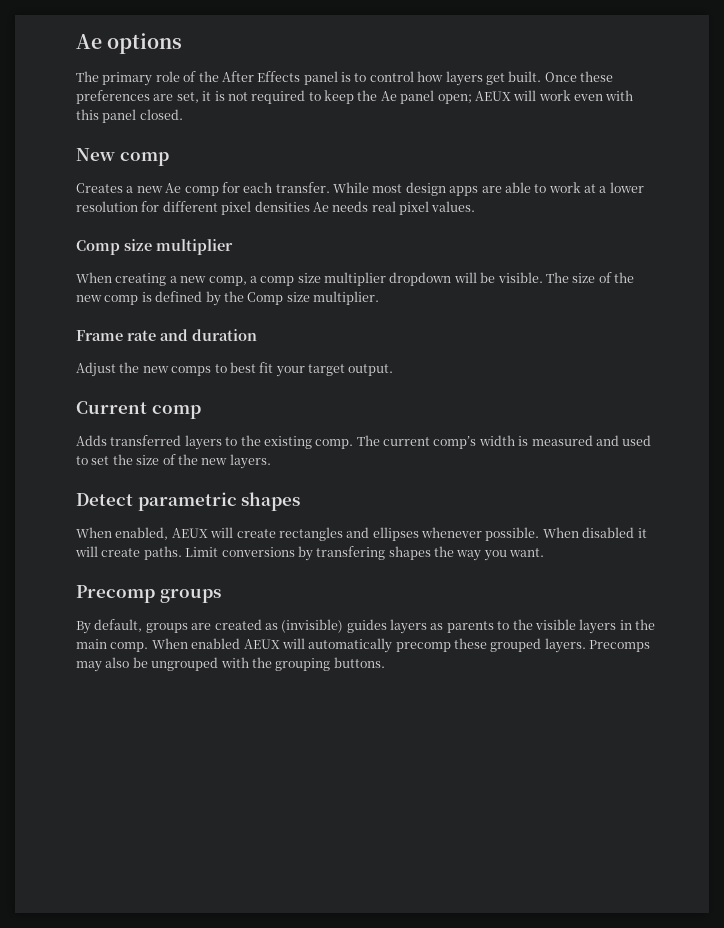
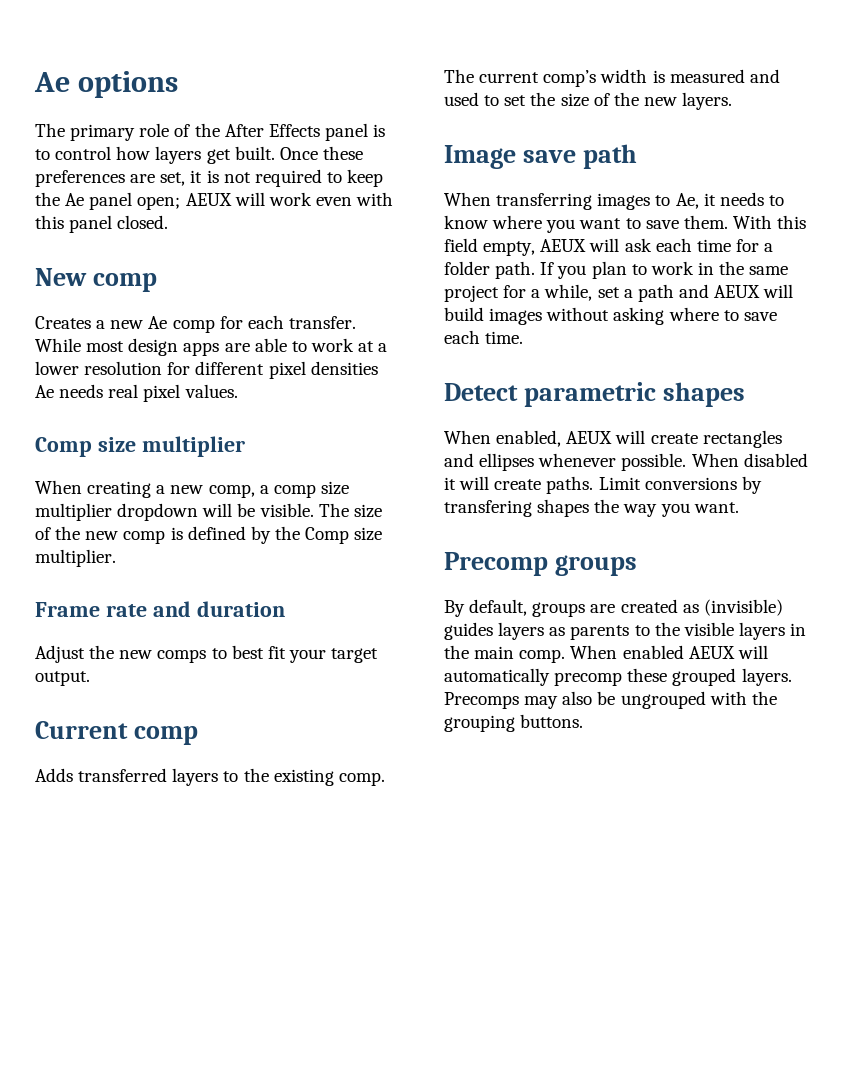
(271, 461) none -> [444,144,637,169] [444,192,784,210] [444,215,807,233] [444,238,774,256] [444,261,789,279] [444,284,794,302] [444,307,777,325] [444,330,524,344] // Image save path // When transferring images to Ae, it needs to know where you want to save them. With this field empty, AEUX will ask each time for a folder path. If you plan to work in the same project for a while, set a path and AEUX will build images without asking where to save each time.

